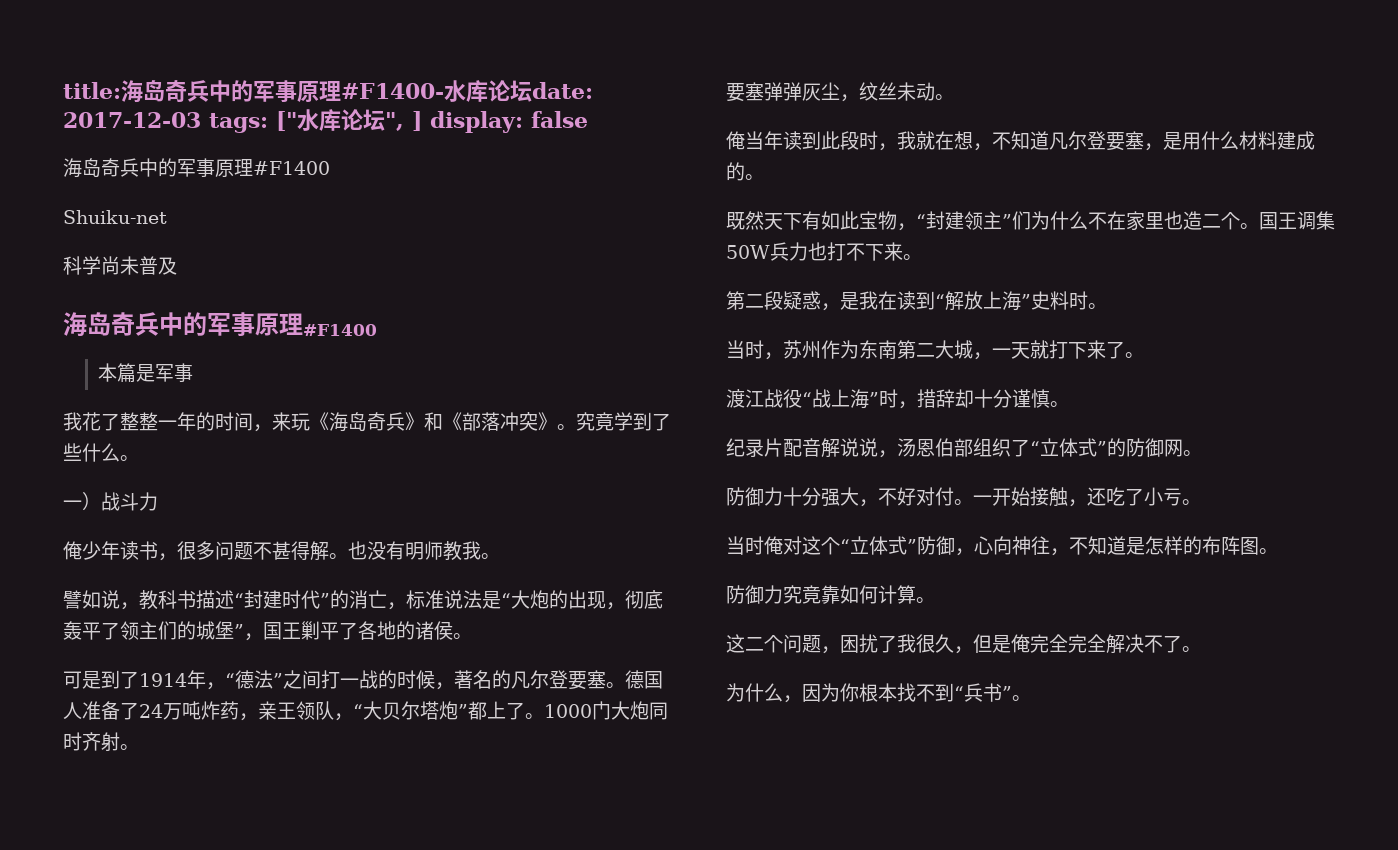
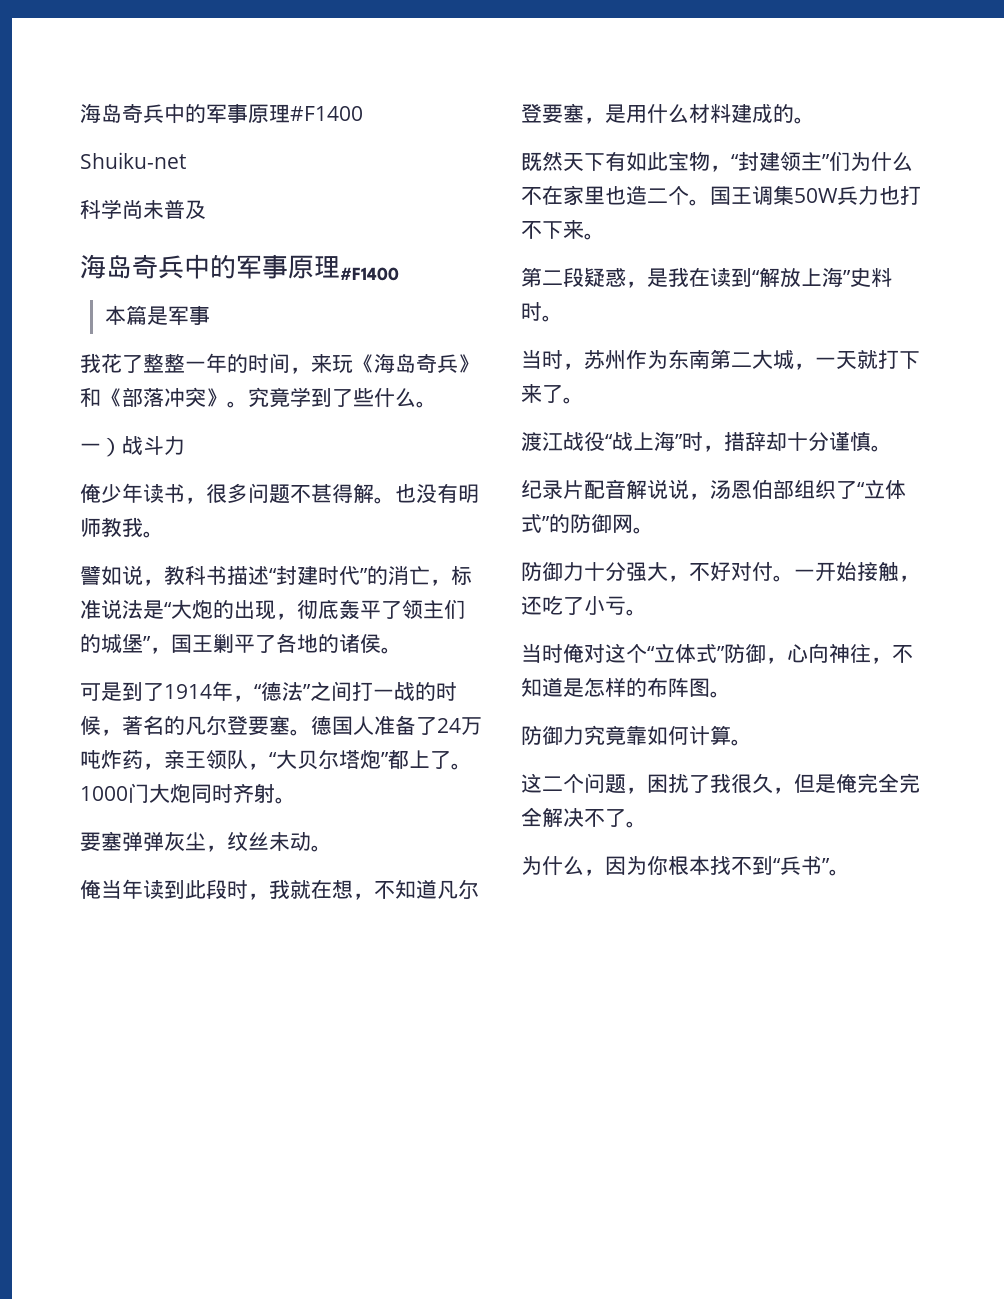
[63,80,593,103] [63,109,588,133] title:海岛奇兵中的军事原理#F1400-水库论坛date: 2017-12-03 tags: ["水库论坛", ] display: false // -> (80, 113) none

